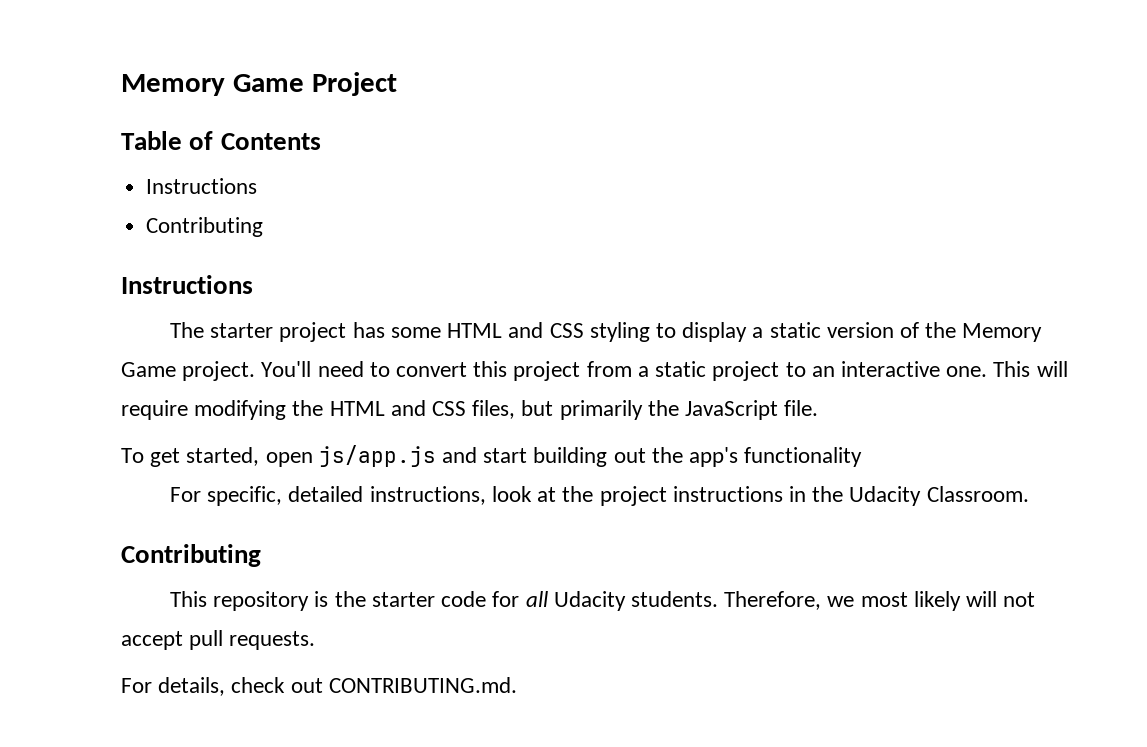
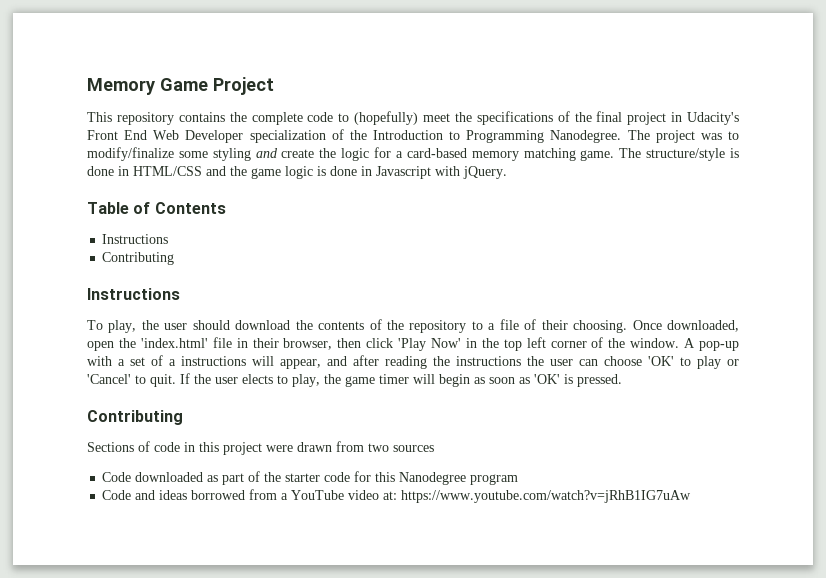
(397, 84) none -> [87,111,739,125] [87,129,739,143] [87,147,740,161] [87,166,507,179] // This repository contains the complete code to (hopefully) meet the specifications of the final project in Udacity's Front End Web Developer specialization of the Introduction to Programming Nanodegree. The project was to modify/finalize some styling and create the logic for a card-based memory matching game. The structure/style is done in HTML/CSS and the game logic is done in Javascript with jQuery.
[170,322,1043,342] [121,361,1068,381] [121,400,819,420] [121,445,863,467] [170,486,1029,506] [121,544,261,567] [170,591,1036,611] [121,630,316,650] [121,677,517,696] The starter project has some HTML and CSS styling to display a static version of the Memory Game project. You'll need to convert this project from a static project to an interactive one. This will require modifying the HTML and CSS files, but primarily the JavaScript file. // To get started, open js/app.js and start building out the app's functionality // For specific, detailed instructions, look at the project instructions in the Udacity Classroom. // Contributing // This repository is the starter code for all Udacity students. Therefore, we most likely will not accept pull requests. // For details, check out CONTRIBUTING.md. -> [87,319,740,333] [87,337,739,351] [87,355,739,369] [87,373,622,387] [87,410,183,425] [87,441,434,455] [102,471,519,485] [102,489,692,503] To play, the user should download the contents of the repository to a file of their choosing. Once downloaded, open the 'index.html' file in their browser, then click 'Play Now' in the top left corner of the window. A pop-up with a set of a instructions will appear, and after reading the instructions the user can choose 'OK' to play or 'Cancel' to quit. If the user elects to play, the game timer will begin as soon as 'OK' is pressed. // Contributing // Sections of code in this project were drawn from two sources // Code downloaded as part of the starter code for this Nanodegree program // Code and ideas borrowed from a YouTube video at: https://www.youtube.com/watch?v=jRhB1IG7uAw

